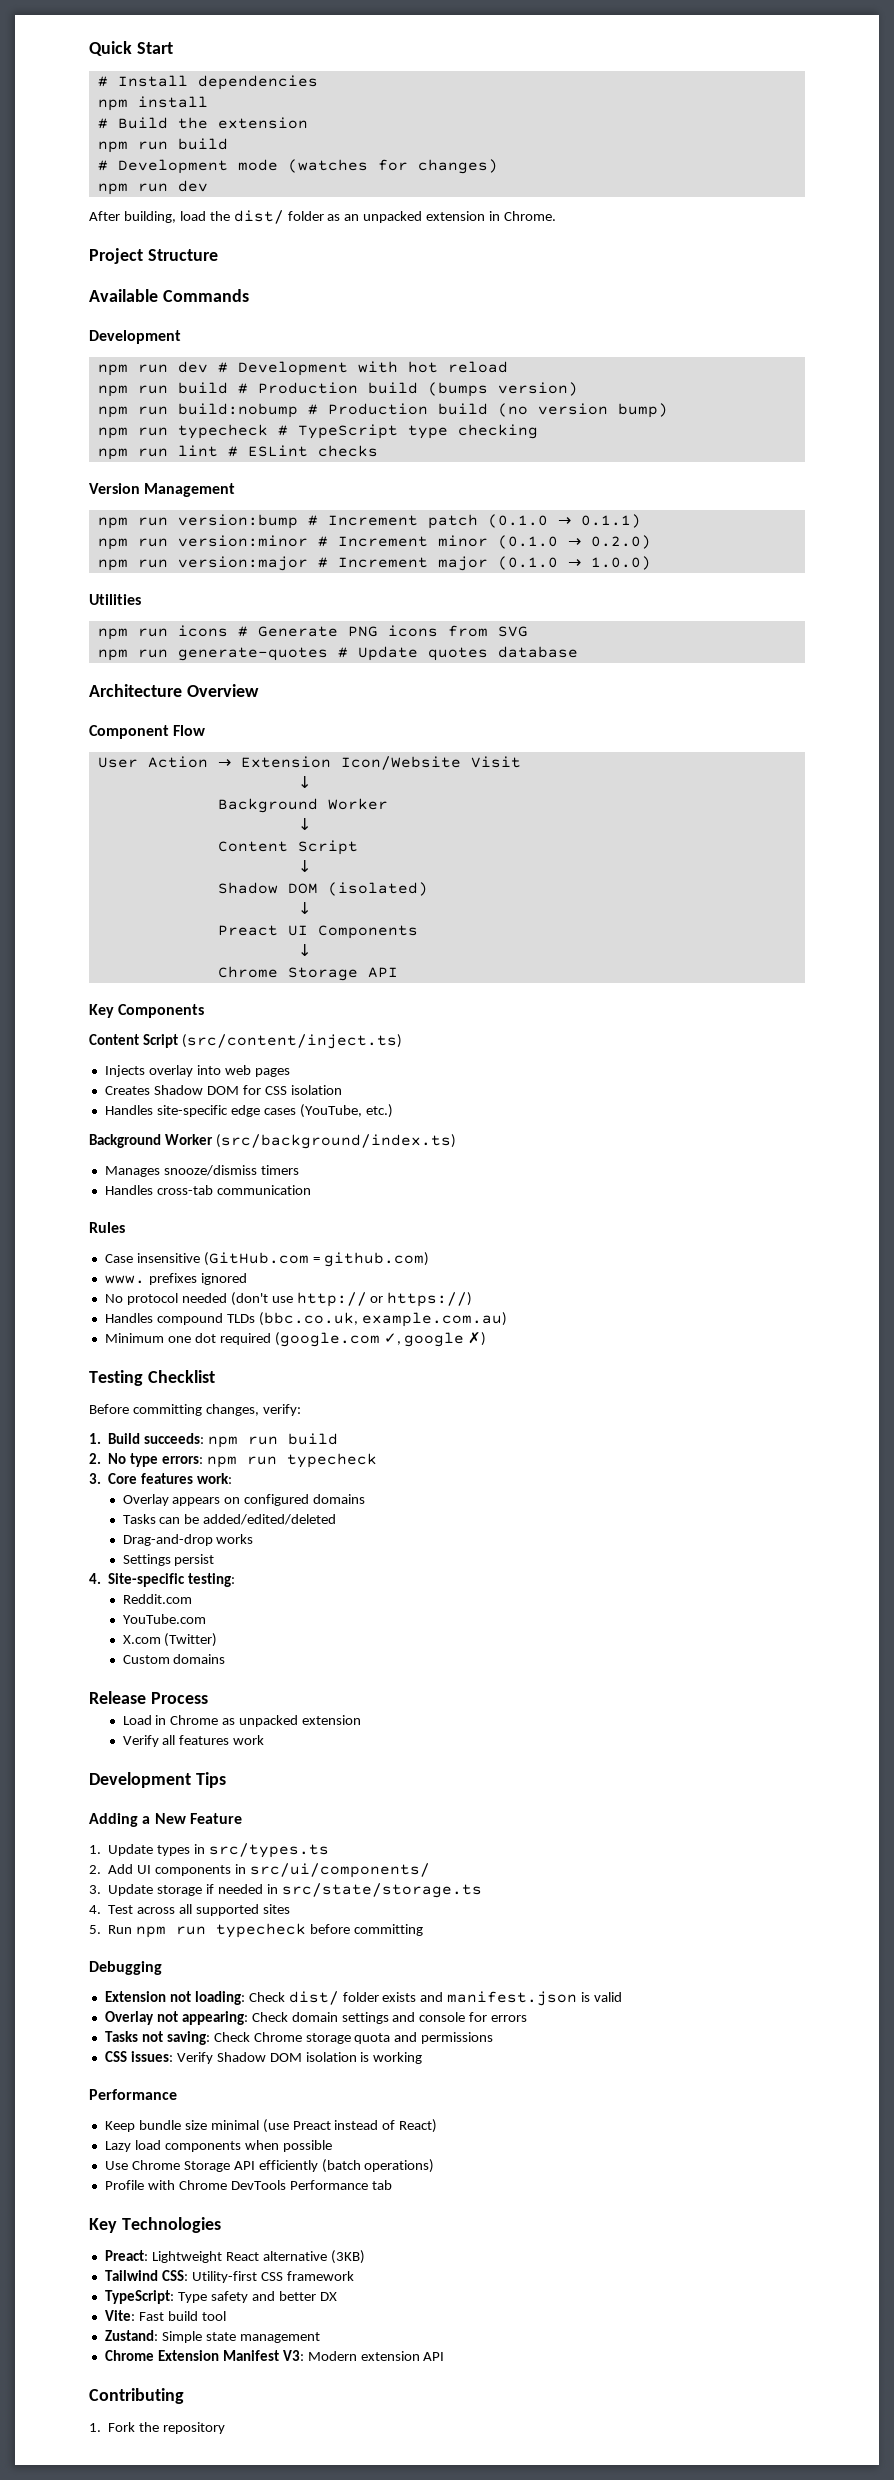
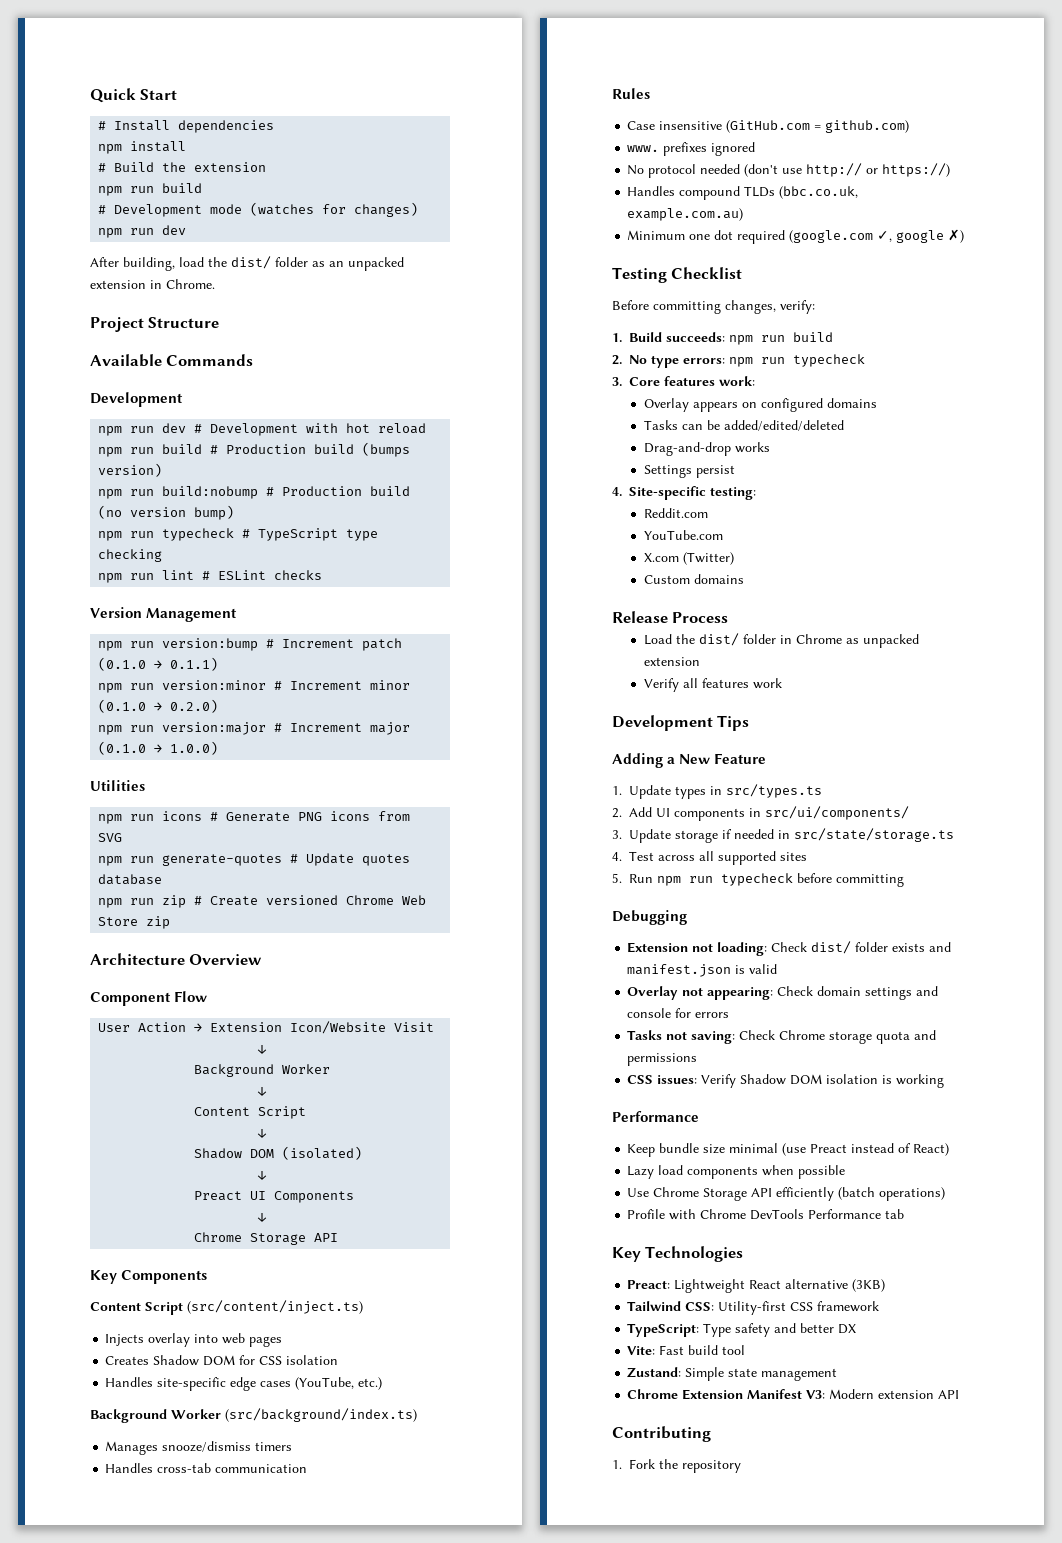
(578, 652) none -> [98,895,427,908] [98,916,171,929] // npm run zip # Create versioned Chrome Web Store zip
(152, 1720) none -> [675,633,776,646] the dist/ folder

